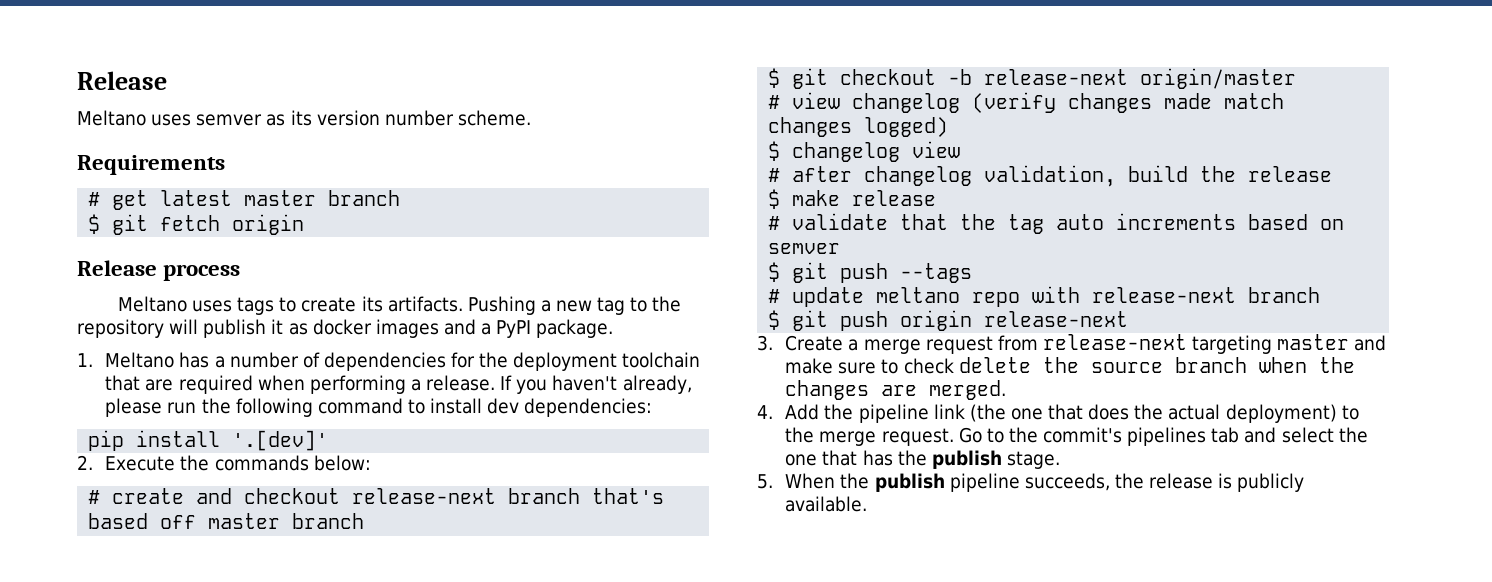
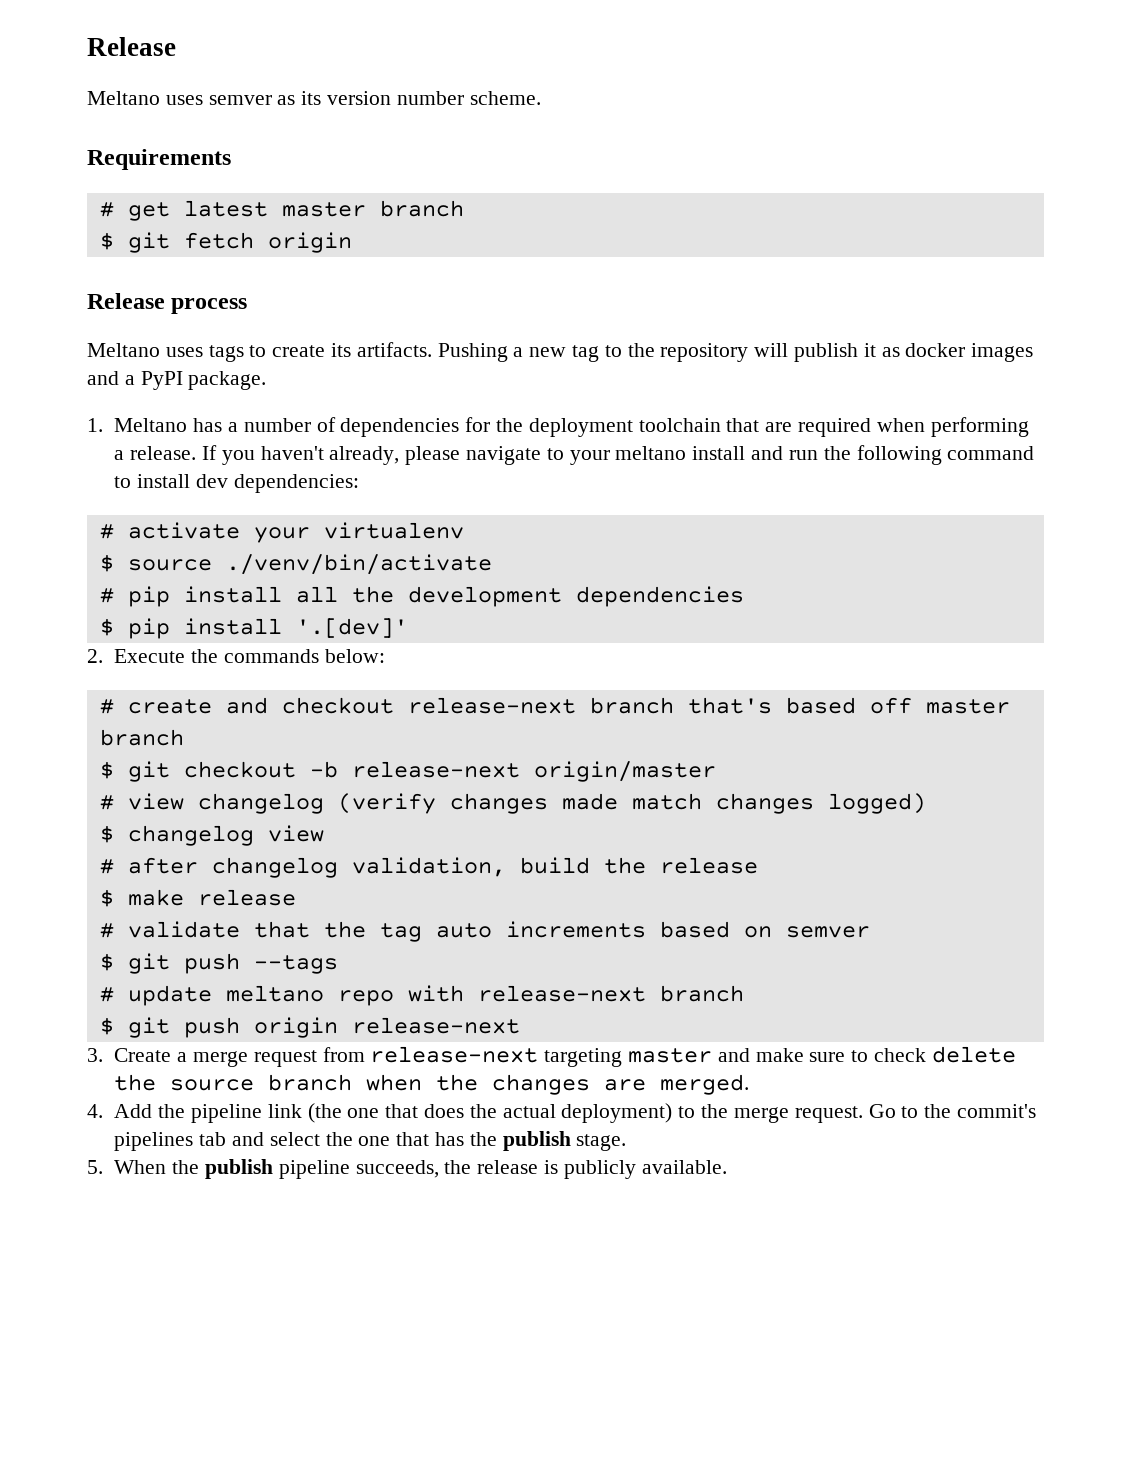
(163, 407) none -> [466,446,784,465] navigate to your meltano install and
(653, 407) none -> [99,522,464,543] [99,554,492,575] [99,586,744,607] [99,618,114,636] # activate your virtualenv // $ source ./venv/bin/activate // # pip install all the development dependencies // $

